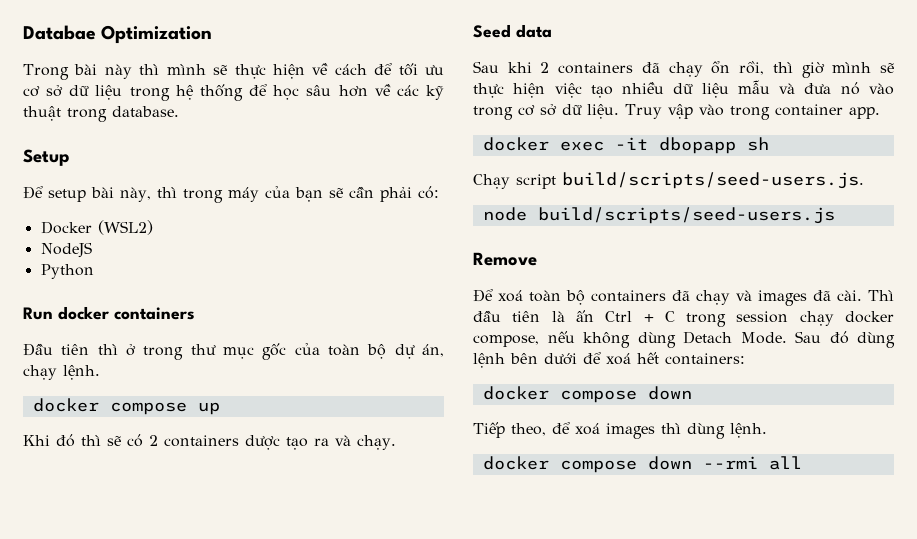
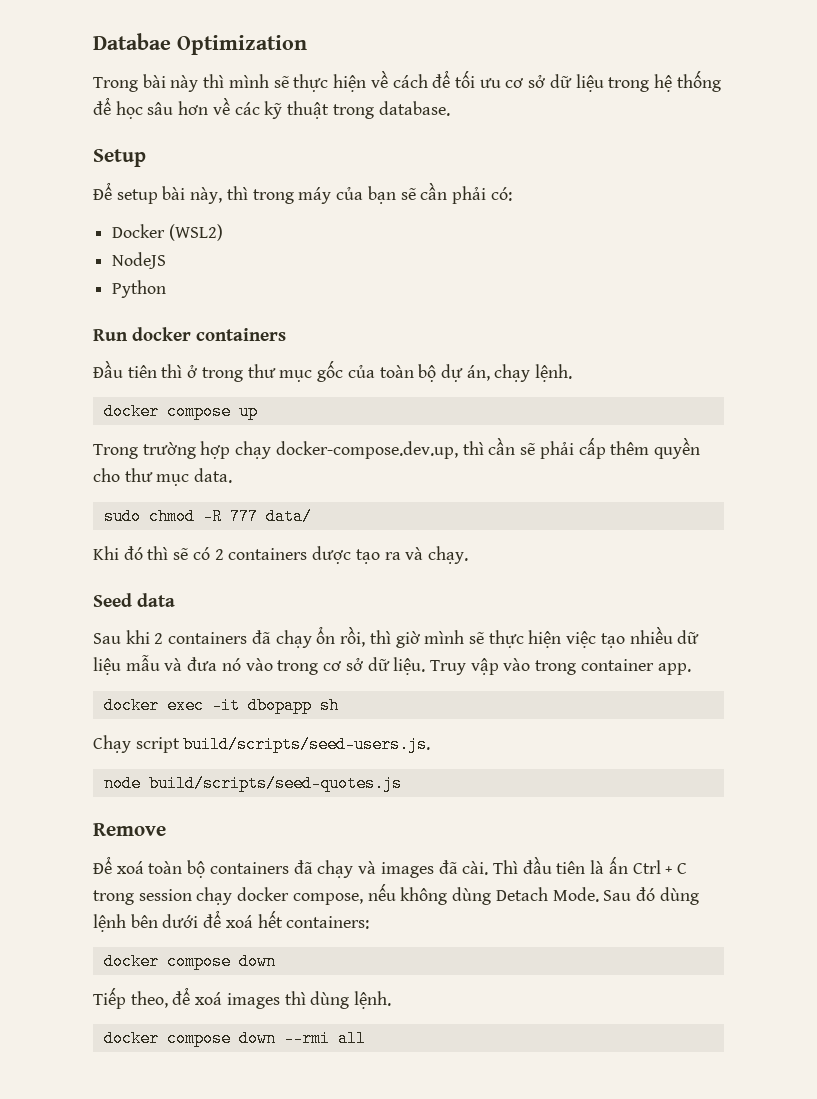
(220, 408) none -> [93,437,700,459] [93,468,233,486] [103,508,312,525] // Trong trường hợp chạy docker-compose.dev.up, thì cần sẽ phải cấp thêm quyền cho thư mục data. // sudo chmod -R 777 data/
[537,207,835,224] build/scripts/seed-users.js -> [148,775,402,792] build/scripts/seed-quotes.js

